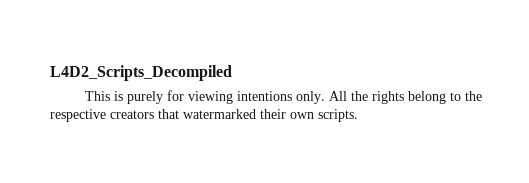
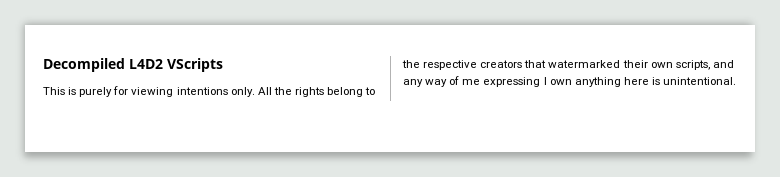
[50,65,232,81] L4D2_Scripts_Decompiled -> [43,58,223,72] Decompiled L4D2 VScripts
[318,109,358,122] scripts. -> [675,60,734,70] [403,76,737,87] scripts, and any way of me expressing I own anything here is unintentional.

